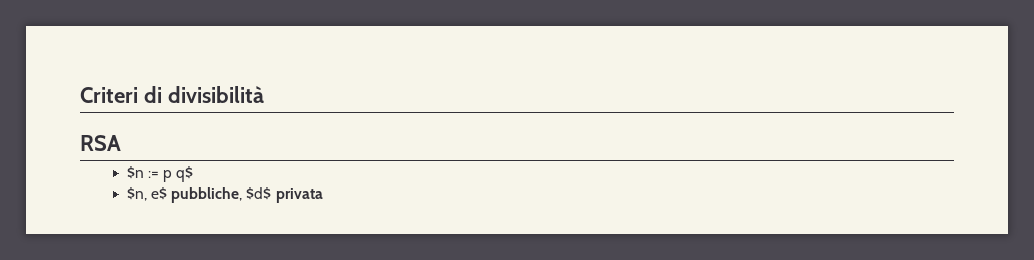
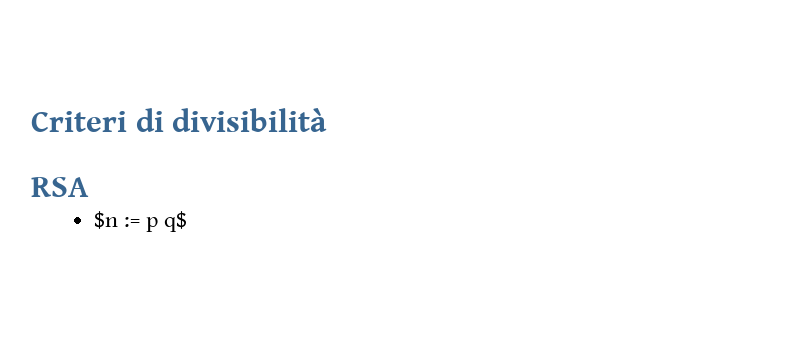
[126,187,323,203] // $n, e$ pubbliche, $d$ privata -> (188, 221) none

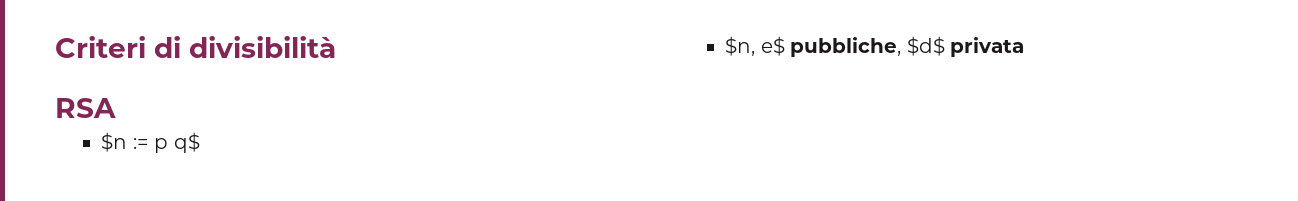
(188, 221) none -> [725,36,1024,57] // $n, e$ pubbliche, $d$ privata

